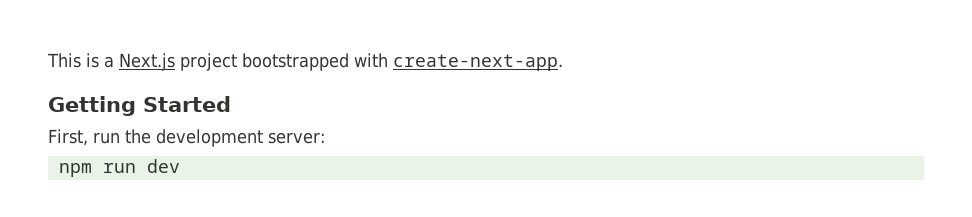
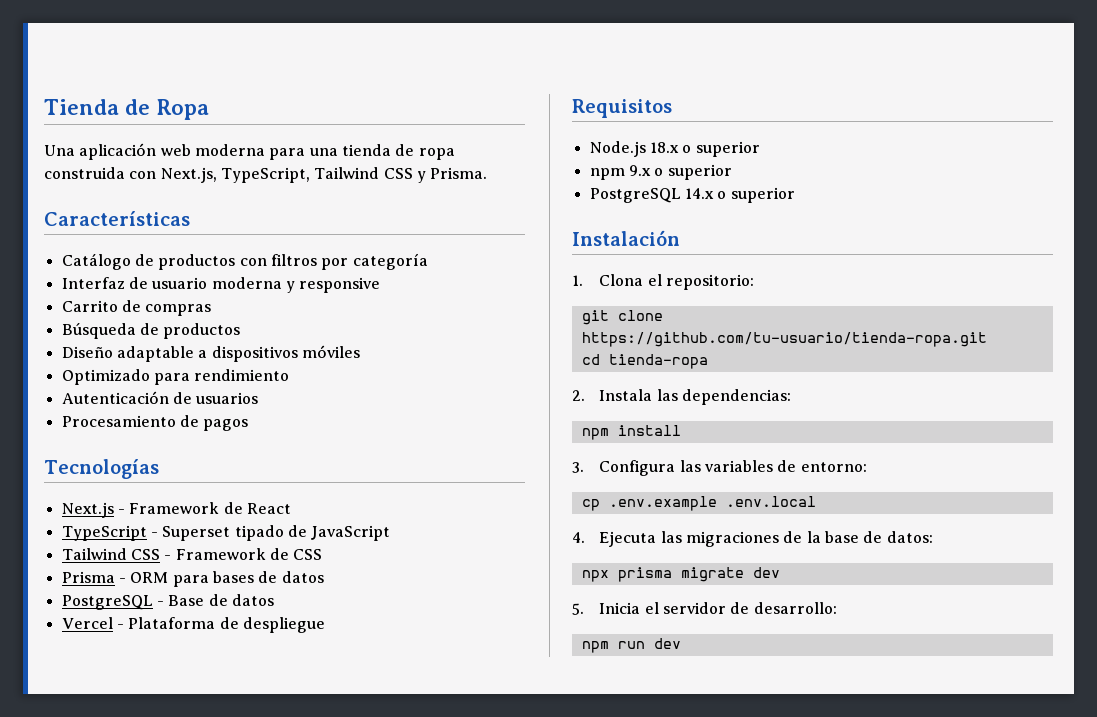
[47,53,563,71] [48,96,231,116] [48,129,325,147] This is a Next.js project bootstrapped with create-next-app. // Getting Started // First, run the development server: -> [44,99,210,120] [44,143,455,160] [44,167,488,183] [44,211,190,226] [61,253,428,270] [61,277,381,293] [61,300,212,316] [61,323,241,339] [61,345,360,362] [61,369,290,385] [61,391,259,404] [61,415,249,431] [44,459,159,479] [61,502,291,518] [61,525,391,541] [61,548,323,560] [61,571,324,587] [61,594,274,610] [61,617,325,633] [572,99,672,118] [589,141,760,157] [589,164,732,180] [589,187,795,203] [572,230,680,246] [572,274,754,290] [581,310,663,325] [581,332,987,347] [581,354,708,369] [572,389,791,405] [581,425,681,440] [572,460,867,476] [581,496,816,511] [572,531,933,547] [581,567,780,582] [572,602,837,615] Tienda de Ropa // Una aplicación web moderna para una tienda de ropa construida con Next.js, TypeScript, Tailwind CSS y Prisma. // Características // Catálogo de productos con filtros por categoría // Interfaz de usuario moderna y responsive // Carrito de compras // Búsqueda de productos // Diseño adaptable a dispositivos móviles // Optimizado para rendimiento // Autenticación de usuarios // Procesamiento de pagos // Tecnologías // Next.js - Framework de React // TypeScript - Superset tipado de JavaScript // Tailwind CSS - Framework de CSS // Prisma - ORM para bases de datos // PostgreSQL - Base de datos // Vercel - Plataforma de despliegue // Requisitos // Node.js 18.x o superior // npm 9.x o superior // PostgreSQL 14.x o superior // Instalación // 1. Clona el repositorio: // git clone https://github.com/tu-usuario/tienda-ropa.git // cd tienda-ropa // 2. Instala las dependencias: // npm install // 3. Configura las variables de entorno: // cp .env.example .env.local // 4. Ejecuta las migraciones de la base de datos: // npx prisma migrate dev // 5. Inicia el servidor de desarrollo:

